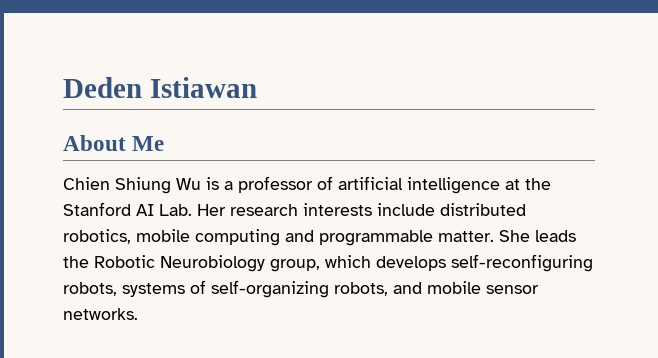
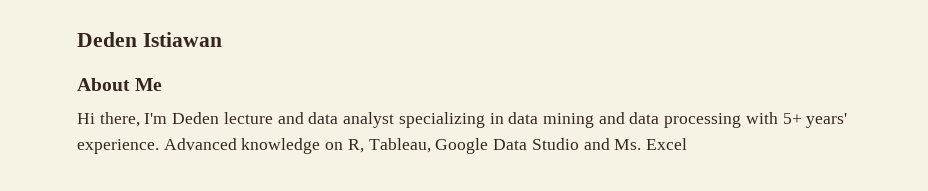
[63,176,551,194] [63,202,526,216] [63,229,576,246] [63,254,593,272] [63,280,539,298] [63,308,138,320] Chien Shiung Wu is a professor of artificial intelligence at the Stanford AI Lab. Her research interests include distributed robotics, mobile computing and programmable matter. She leads the Robotic Neurobiology group, which develops self-reconfiguring robots, systems of self-organizing robots, and mobile sensor networks. -> [77,112,848,128] [77,138,687,154] Hi there, I'm Deden lecture and data analyst specializing in data mining and data processing with 5+ years' experience. Advanced knowledge on R, Tableau, Google Data Studio and Ms. Excel

